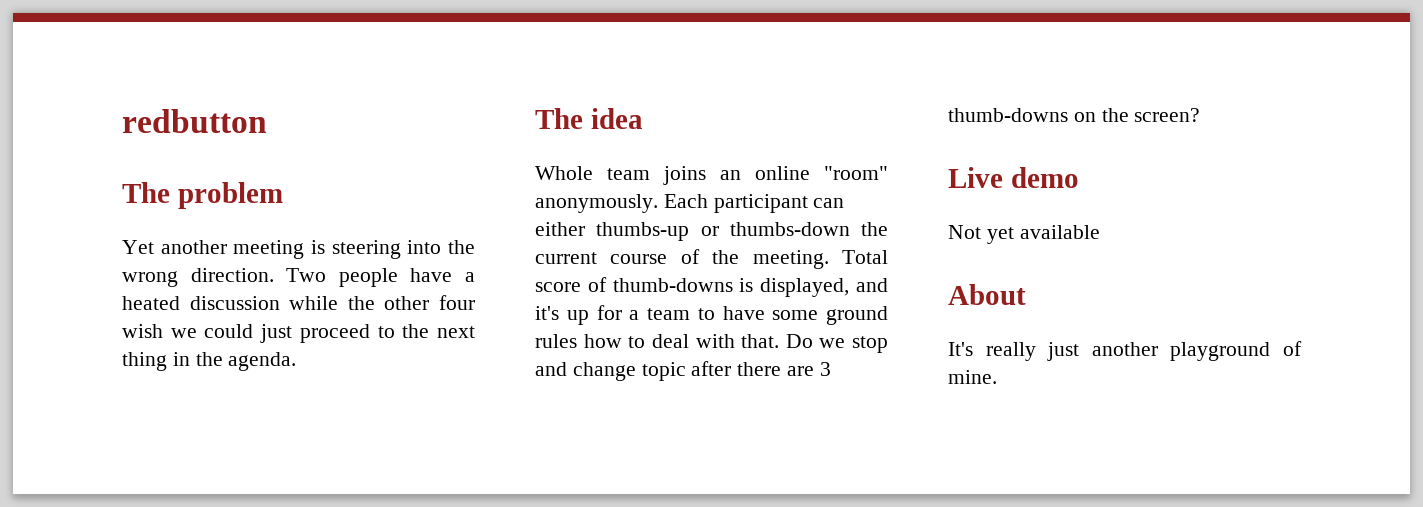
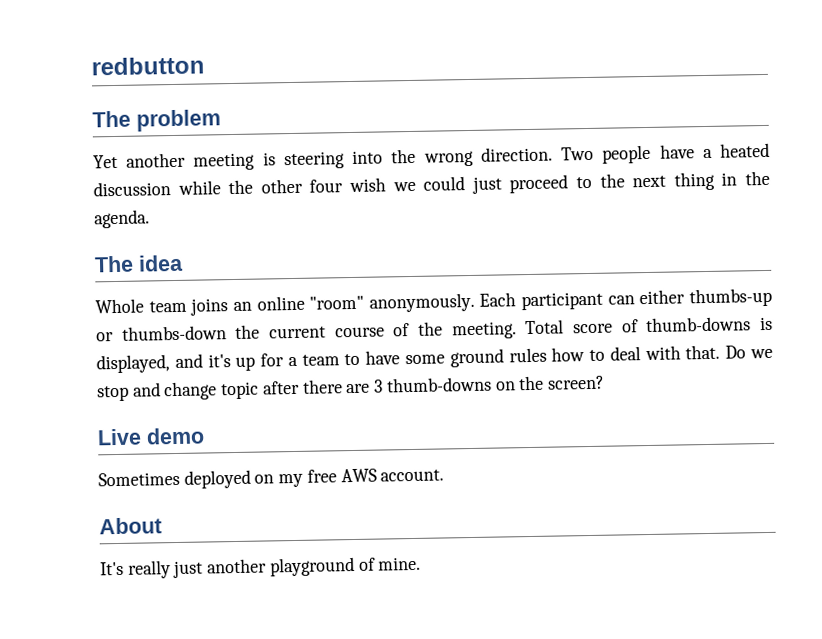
[948,225,1100,244] Not yet available -> [98,468,445,489] Sometimes deployed on my free AWS account.

